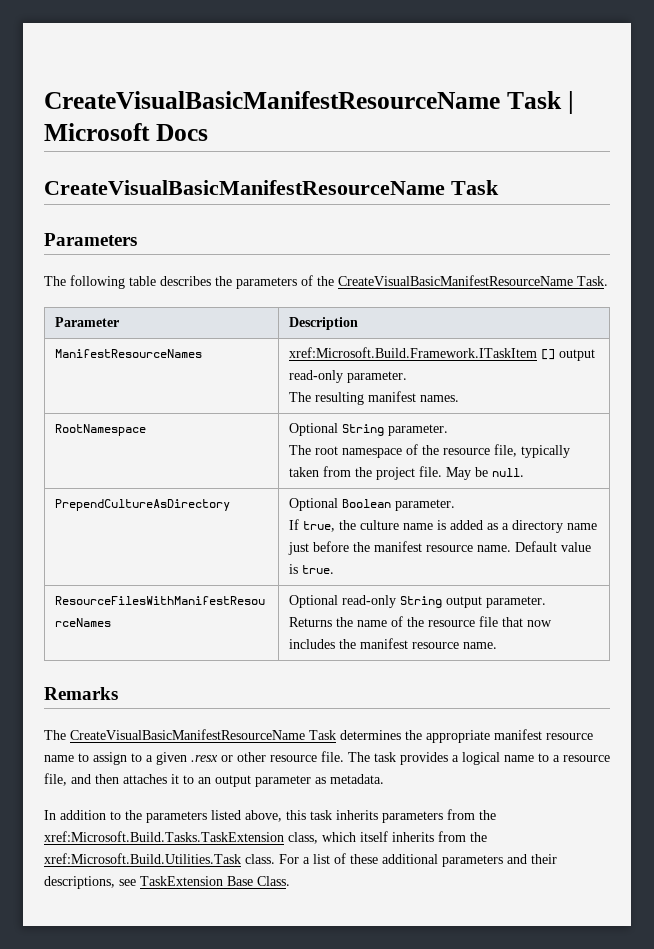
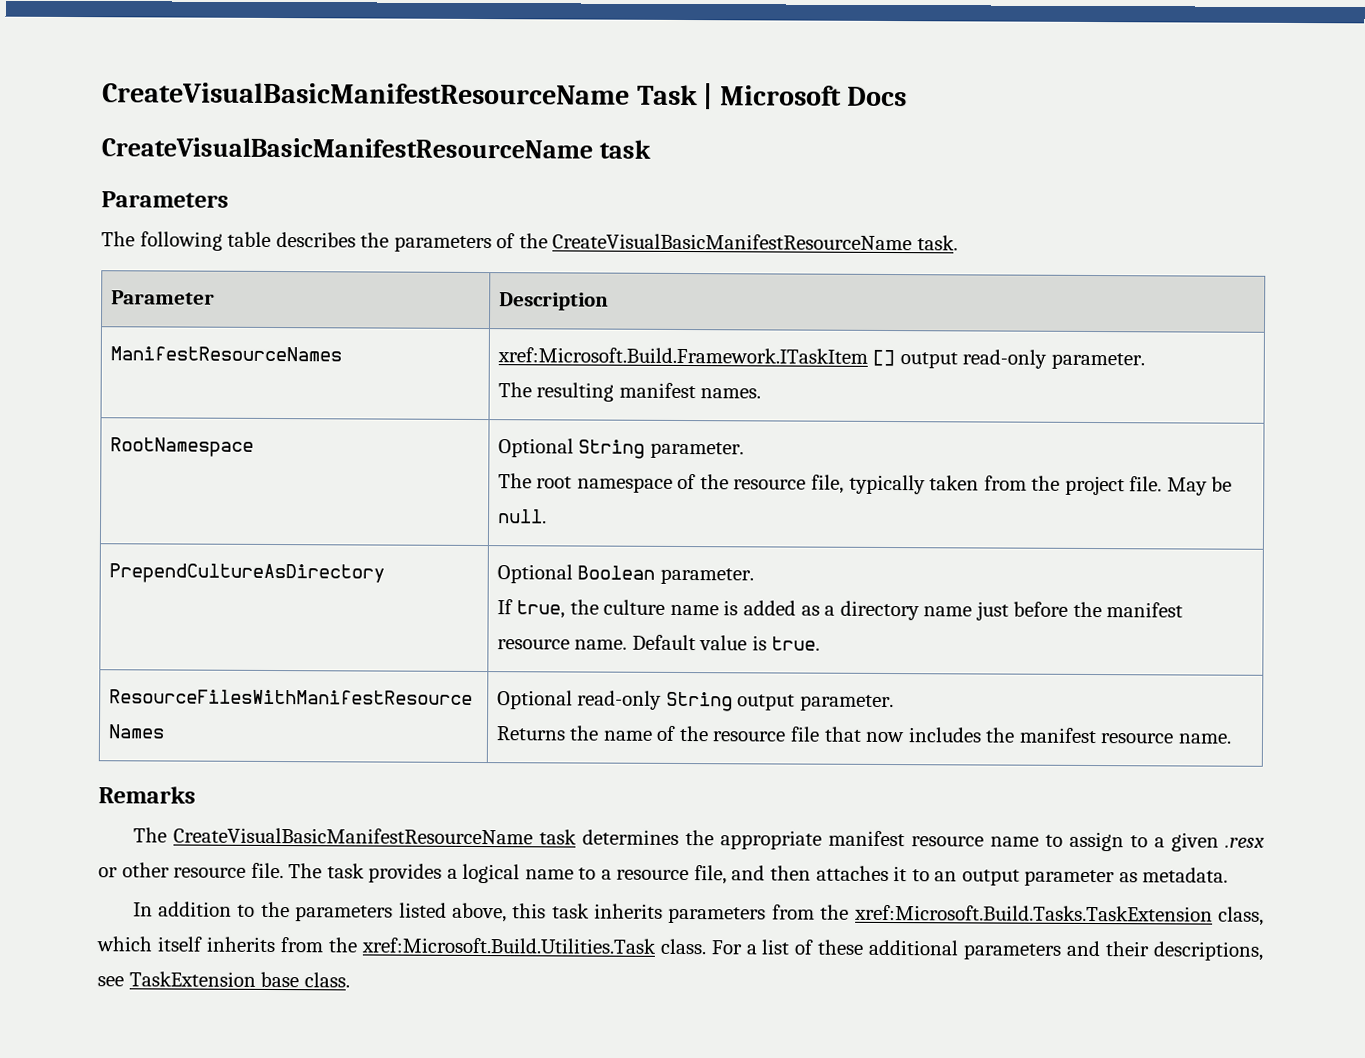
[451,180,499,195] Task -> [599,139,652,159] task
[577,276,608,286] Task. -> [916,235,958,251] task.
[309,730,336,740] Task -> [538,829,577,845] task
[227,876,290,886] Base Class. -> [260,971,350,988] base class.

